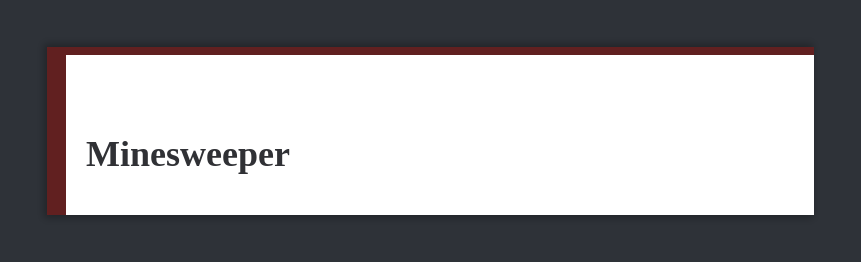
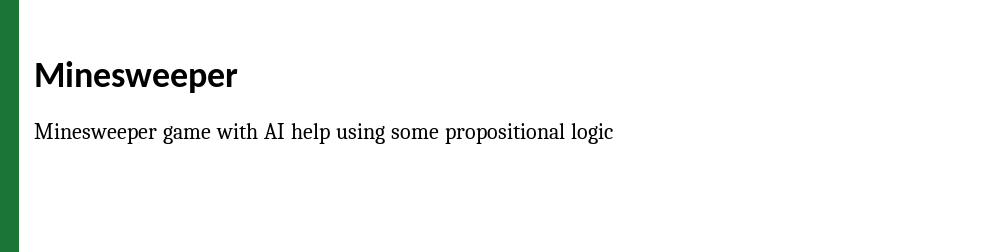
[86,141,290,174] Minesweeper -> [34,61,238,93] [34,123,613,144] Minesweeper // Minesweeper game with AI help using some propositional logic

